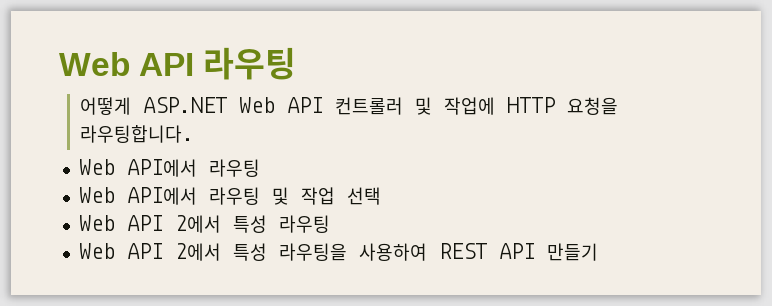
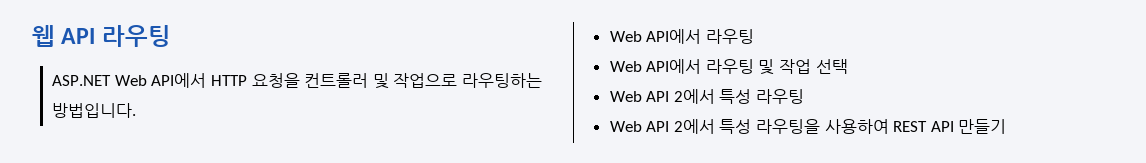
[59,52,130,76] Web -> [32,25,55,47] 웹
[79,97,131,115] 어떻게 -> (171, 36) none
[286,97,618,115] [79,125,194,143] API 컨트롤러 및 작업에 HTTP 요청을 라우팅합니다. -> [151,73,542,89] [52,103,137,118] API에서 HTTP 요청을 컨트롤러 및 작업으로 라우팅하는 방법입니다.

